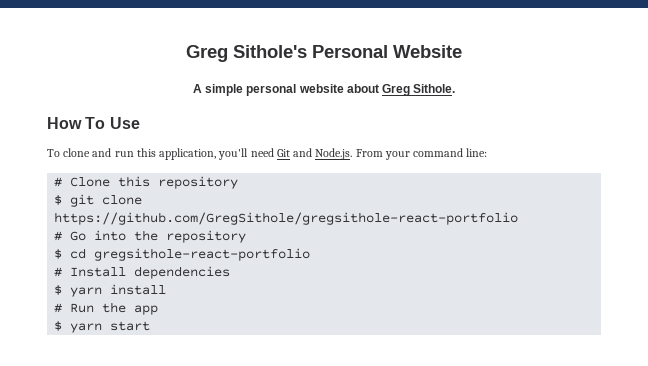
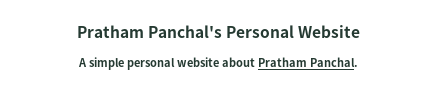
[186,45,307,62] Greg Sithole's -> [76,25,222,38] Pratham Panchal's
[381,84,456,96] [47,117,140,129] [47,148,488,160] [54,176,239,189] [54,194,143,207] [54,212,519,225] [54,230,247,243] [54,248,311,261] [54,266,231,279] [54,284,167,297] [54,302,159,315] [54,321,151,333] Greg Sithole. // How To Use // To clone and run this application, you'll need Git and Node.js. From your command line: // # Clone this repository // $ git clone https://github.com/GregSithole/gregsithole-react-portfolio // # Go into the repository // $ cd gregsithole-react-portfolio // # Install dependencies // $ yarn install // # Run the app // $ yarn start -> [258,57,358,67] Pratham Panchal.

